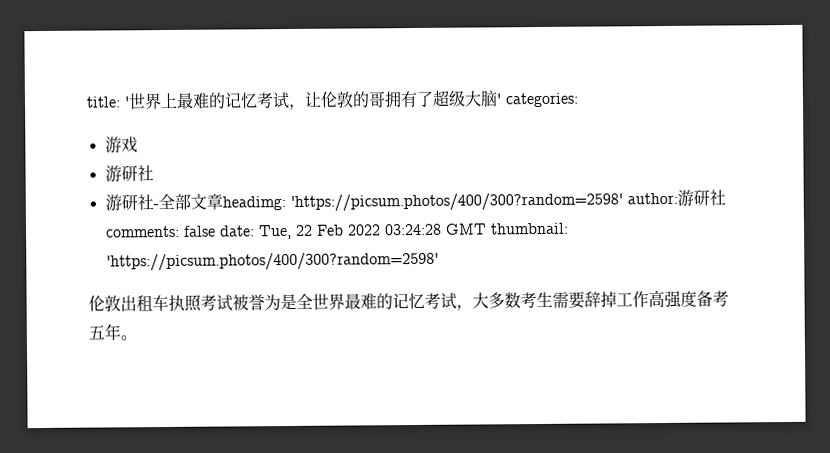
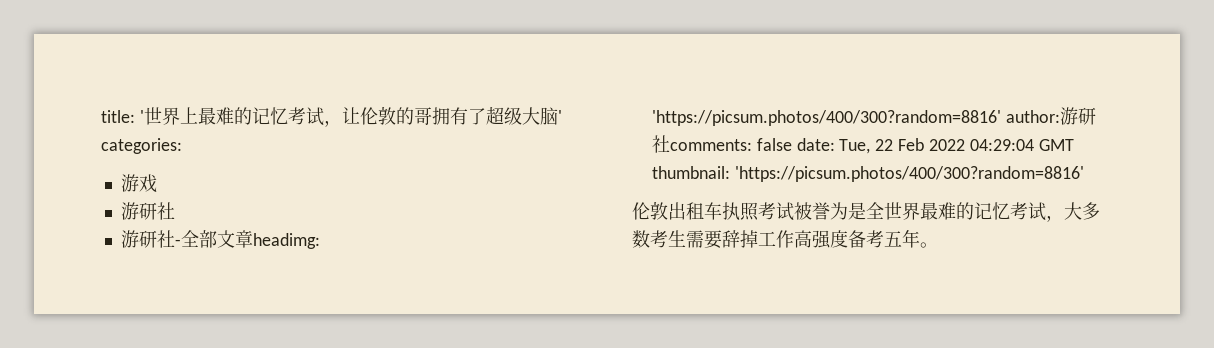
[289,192,623,213] 'https://picsum.photos/400/300?random=2598' -> [651,110,1001,126] 'https://picsum.photos/400/300?random=8816'
[383,223,442,236] 03:24:28 -> [969,139,1034,151] 04:29:04
[105,251,439,272] 'https://picsum.photos/400/300?random=2598' -> [734,166,1084,182] 'https://picsum.photos/400/300?random=8816'

